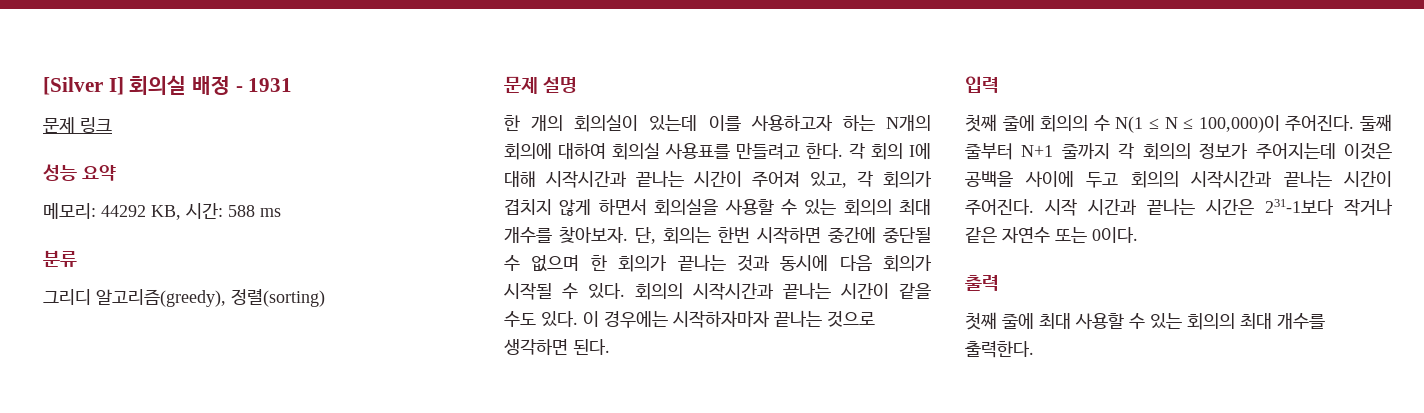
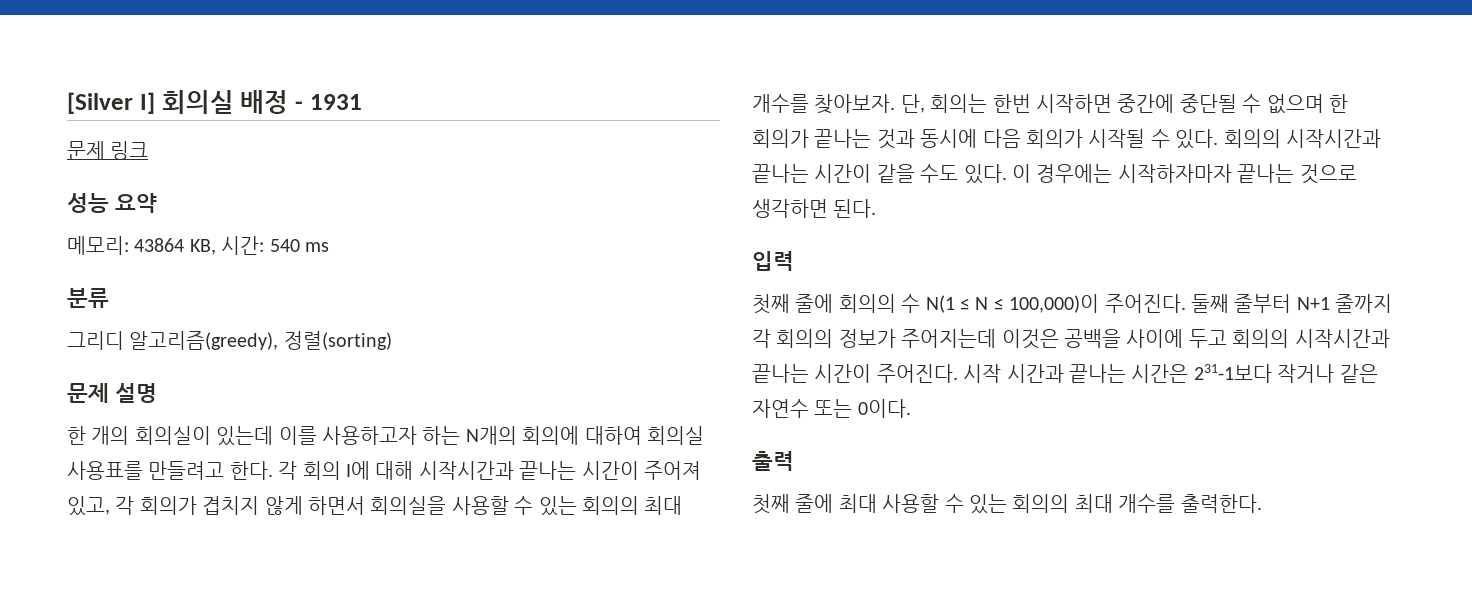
[101,205,146,217] 44292 -> [134,238,185,252] 43864
[228,205,255,217] 588 -> [269,239,300,252] 540

